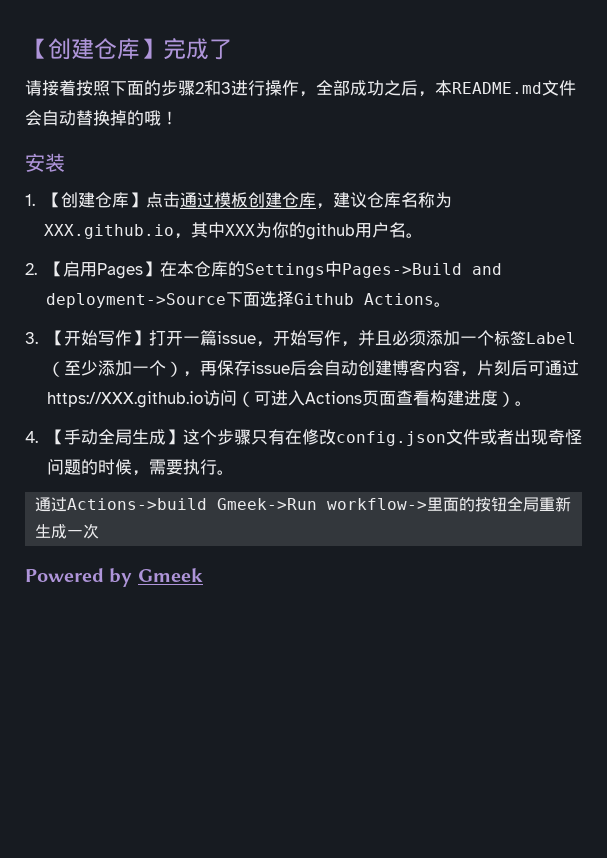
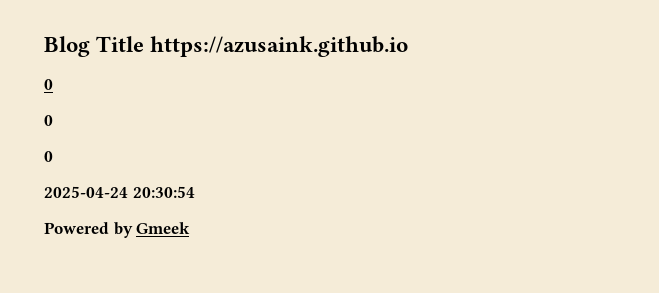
[25,38,232,60] [25,80,576,97] [25,110,178,126] [25,153,65,172] [25,192,453,209] [44,222,424,240] [25,261,502,279] [45,291,451,308] [25,330,576,347] [46,360,579,377] [46,390,532,408] [25,429,582,446] [46,459,234,476] [35,496,572,512] [35,523,100,539] 【创建仓库】完成了 // 请接着按照下面的步骤2和3进行操作，全部成功之后，本README.md文件会自动替换掉的哦！ // 安装 // 1.【创建仓库】点击通过模板创建仓库，建议仓库名称为XXX.github.io，其中XXX为你的github用户名。 // 2.【启用Pages】在本仓库的Settings中Pages->Build and deployment->Source下面选择Github Actions。 // 3.【开始写作】打开一篇issue，开始写作，并且必须添加一个标签Label（至少添加一个），再保存issue后会自动创建博客内容，片刻后可通过https://XXX.github.io访问（可进入Actions页面查看构建进度）。 // 4.【手动全局生成】这个步骤只有在修改config.json文件或者出现奇怪问题的时候，需要执行。 // 通过Actions->build Gmeek->Run workflow->里面的按钮全局重新生成一次 -> [44,36,409,57] [44,79,53,90] [44,115,53,126] [44,151,53,162] [44,186,195,198] Blog Title https://azusaink.github.io // 0 // 0 // 0 // 2025-04-24 20:30:54

